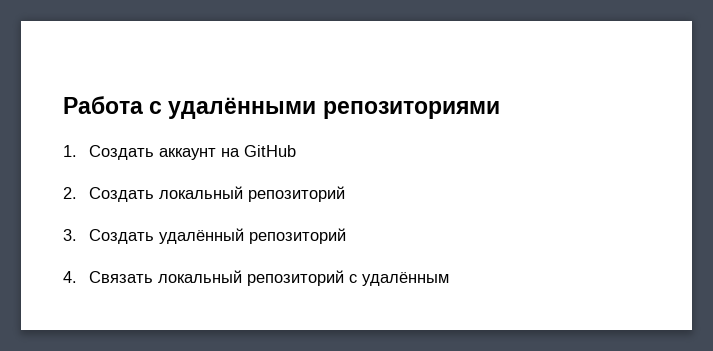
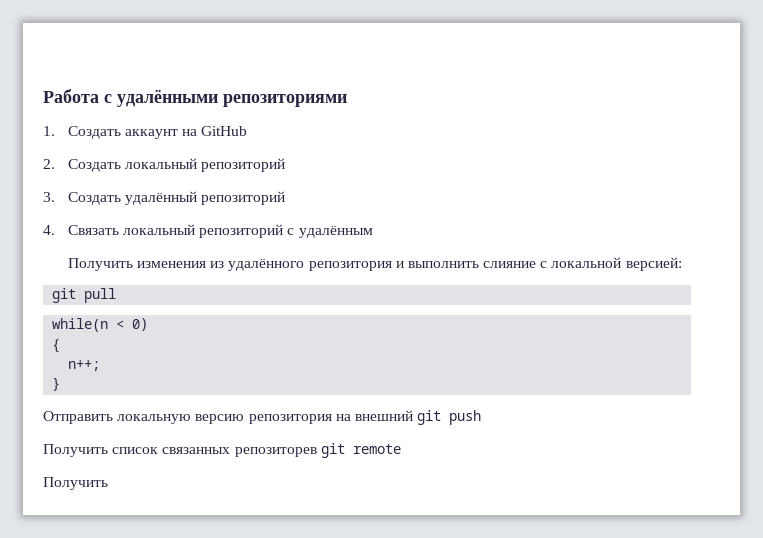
(450, 279) none -> [67,257,682,271] [52,288,117,303] [52,318,149,332] [52,339,61,353] [68,360,101,371] [52,377,61,391] [43,410,482,425] [43,443,401,458] [43,477,108,490] // Получить изменения из удалённого репозитория и выполнить слияние с локальной версией: // git pull // while(n < 0) // { // n++; // } // Отправить локальную версию репозитория на внешний git push // Получить список связанных репозиторев git remote // Получить

